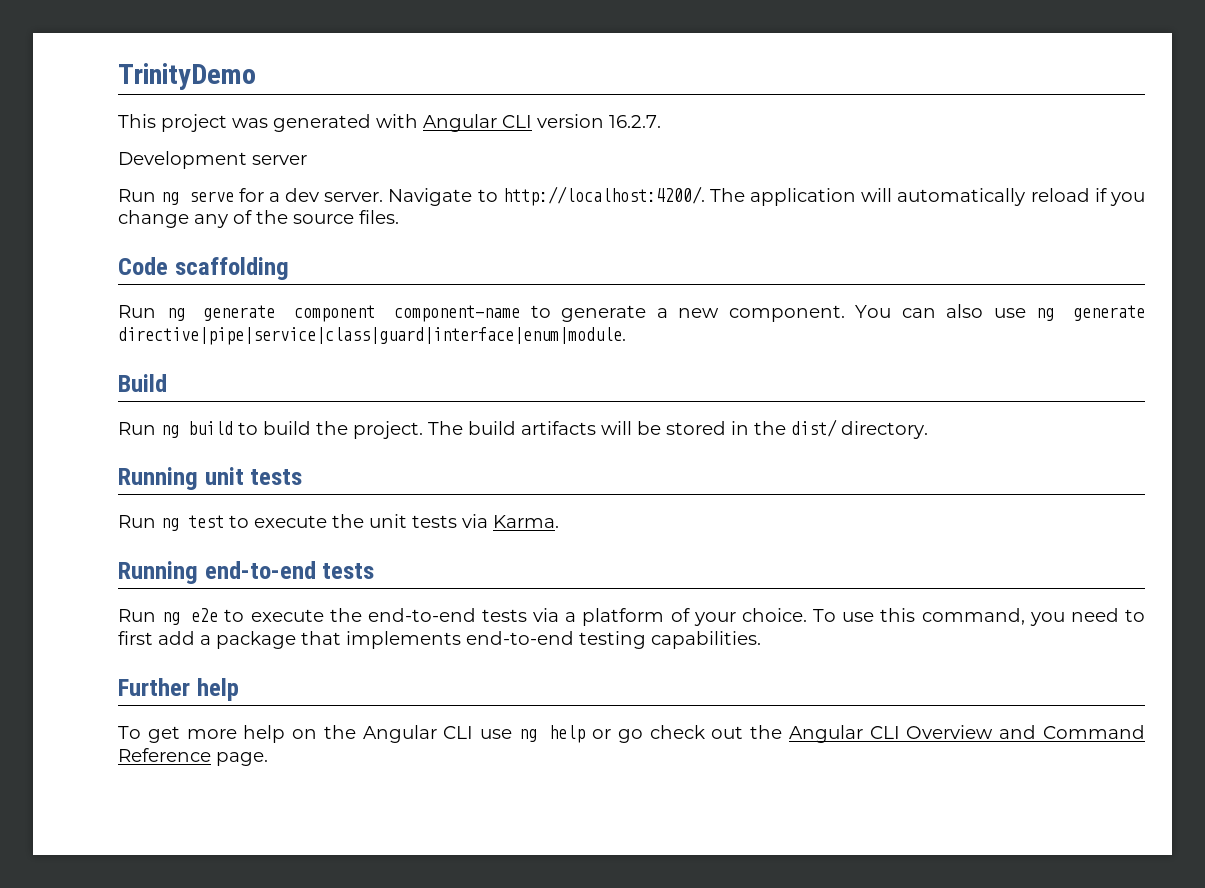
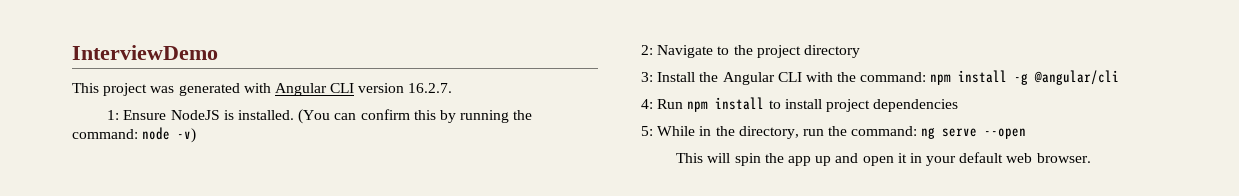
[118,63,256,90] TrinityDemo -> [72,45,218,60] InterviewDemo
[118,151,307,169] [118,186,1145,206] [118,210,399,228] [118,257,289,280] [118,304,1145,322] [118,327,626,345] [118,374,167,392] [118,419,928,439] [118,467,303,490] [118,514,559,531] [118,561,375,584] [118,608,1146,626] [118,631,761,649] [118,678,239,701] [118,725,1146,743] [118,748,268,766] Development server // Run ng serve for a dev server. Navigate to http://localhost:4200/. The application will automatically reload if you change any of the source files. // Code scaffolding // Run ng generate component component-name to generate a new component. You can also use ng generate directive|pipe|service|class|guard|interface|enum|module. // Build // Run ng build to build the project. The build artifacts will be stored in the dist/ directory. // Running unit tests // Run ng test to execute the unit tests via Karma. // Running end-to-end tests // Run ng e2e to execute the end-to-end tests via a platform of your choice. To use this command, you need to first add a package that implements end-to-end testing capabilities. // Further help // To get more help on the Angular CLI use ng help or go check out the Angular CLI Overview and Command Reference page. -> [107,109,533,124] [72,127,197,143] [641,45,860,58] [641,70,1120,85] [641,97,959,112] [641,126,1027,139] [676,152,1091,166] 1: Ensure NodeJS is installed. (You can confirm this by running the command: node -v) // 2: Navigate to the project directory // 3: Install the Angular CLI with the command: npm install -g @angular/cli // 4: Run npm install to install project dependencies // 5: While in the directory, run the command: ng serve --open // This will spin the app up and open it in your default web browser.

